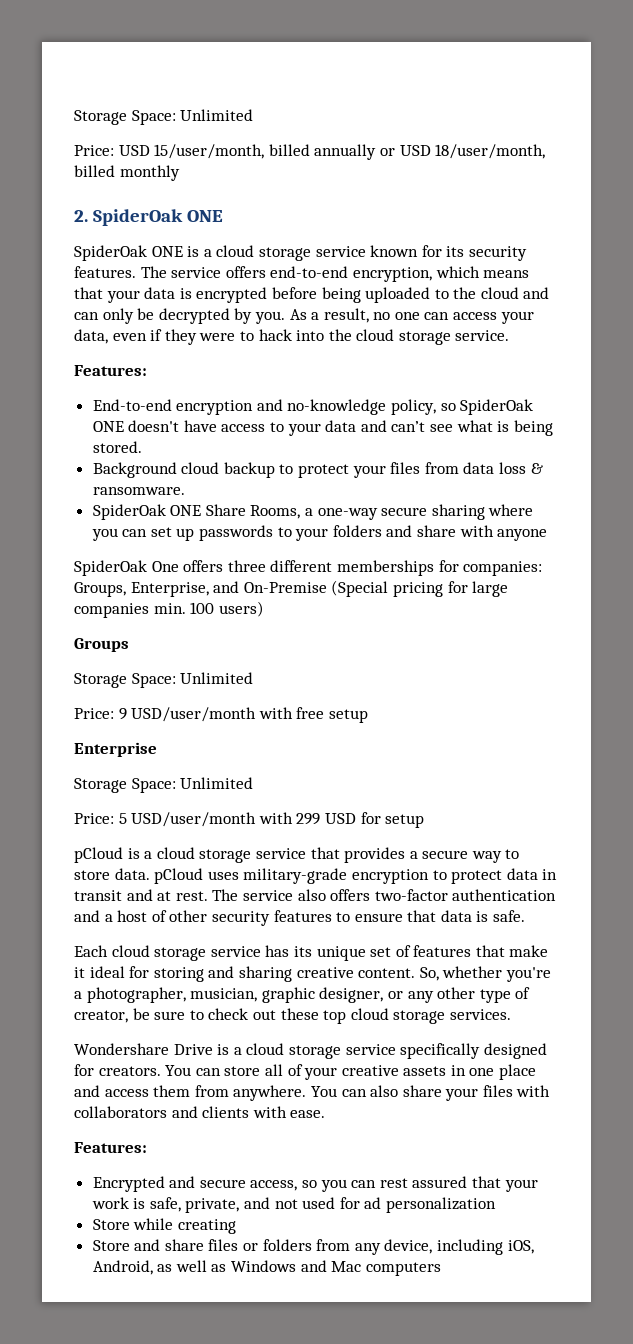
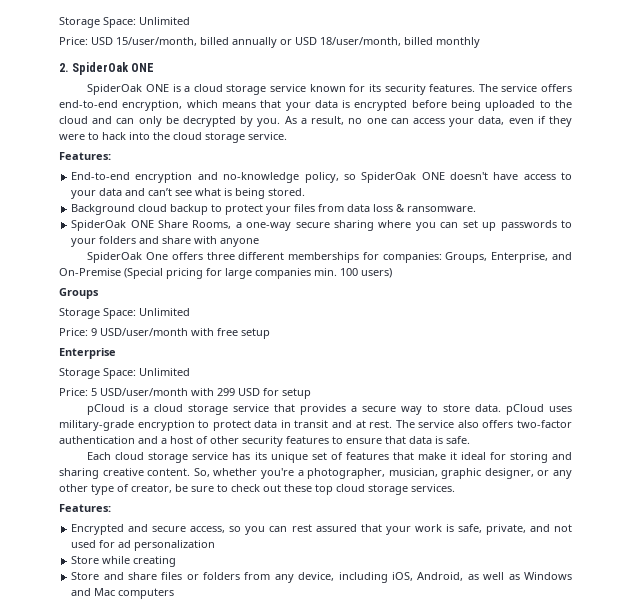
[74,1043,547,1059] [74,1064,537,1080] [74,1085,551,1101] [74,1106,326,1118] // Wondershare Drive is a cloud storage service specifically designed for creators. You can store all of your creative assets in one place and access them from anywhere. You can also share your files with collaborators and clients with ease. -> (455, 488) none

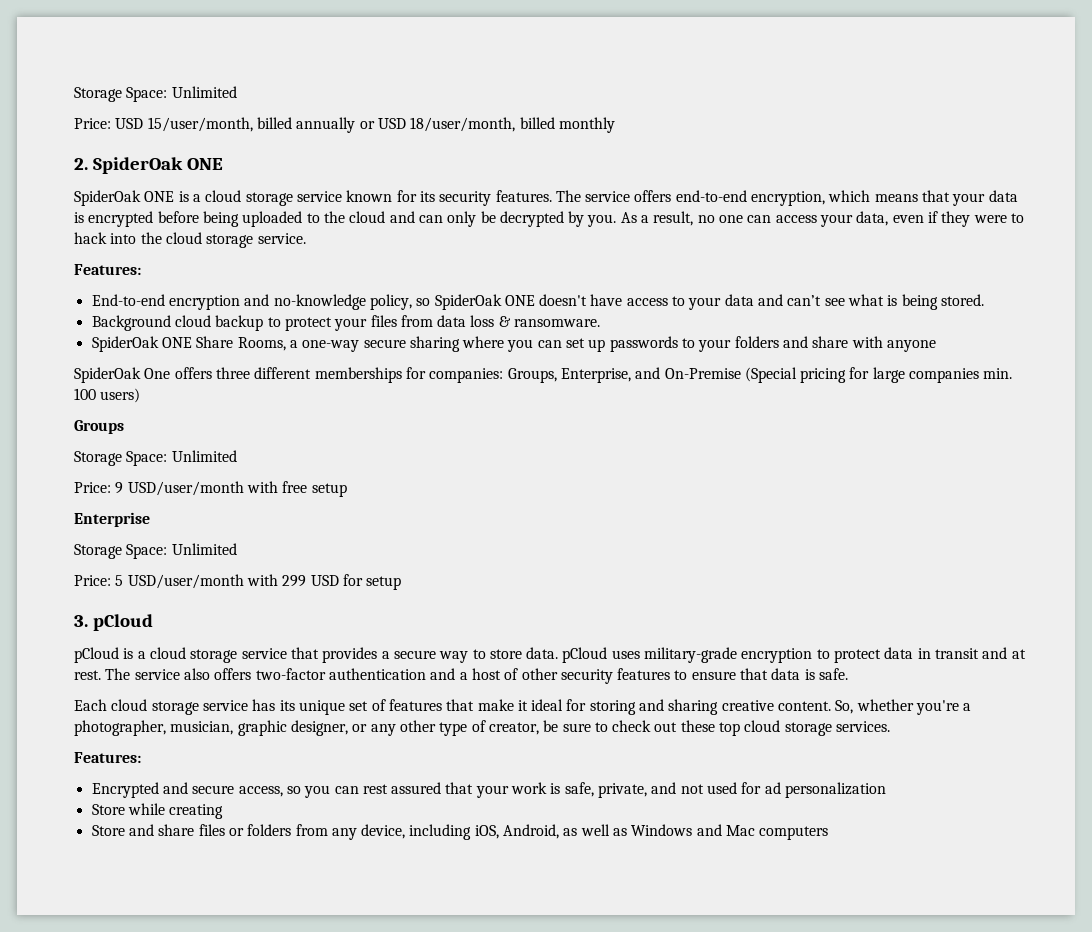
(311, 393) none -> [74,614,153,631] // 3. pCloud

